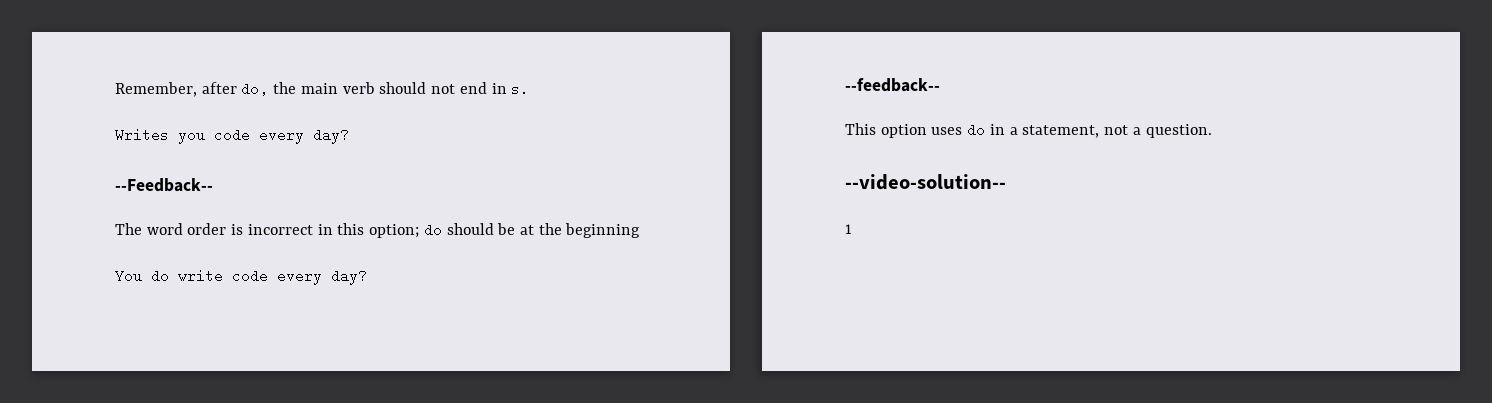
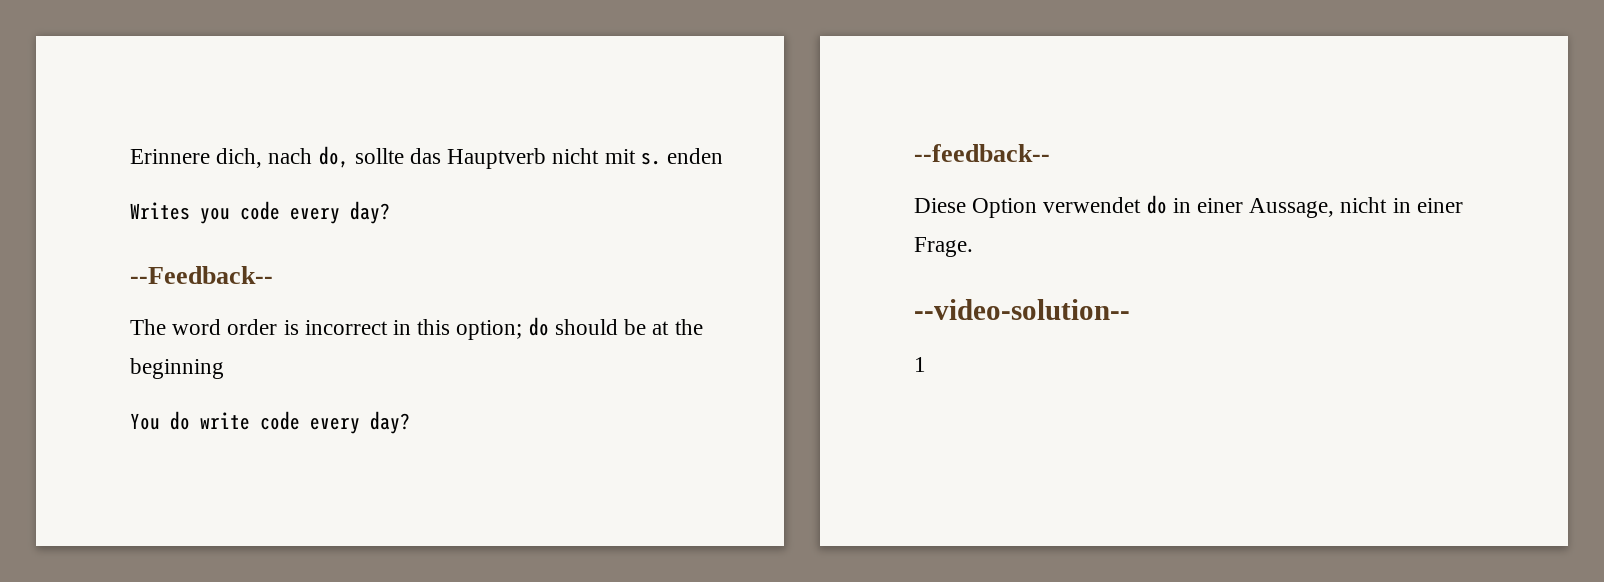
[115,82,507,97] Remember, after do, the main verb should not end in -> [130,146,636,169] Erinnere dich, nach do, sollte das Hauptverb nicht mit
(530, 89) none -> [667,148,724,164] enden
[845,123,1212,138] This option uses do in a statement, not a question. -> [914,195,1463,218] [914,237,973,257] Diese Option verwendet do in einer Aussage, nicht in einer Frage.

